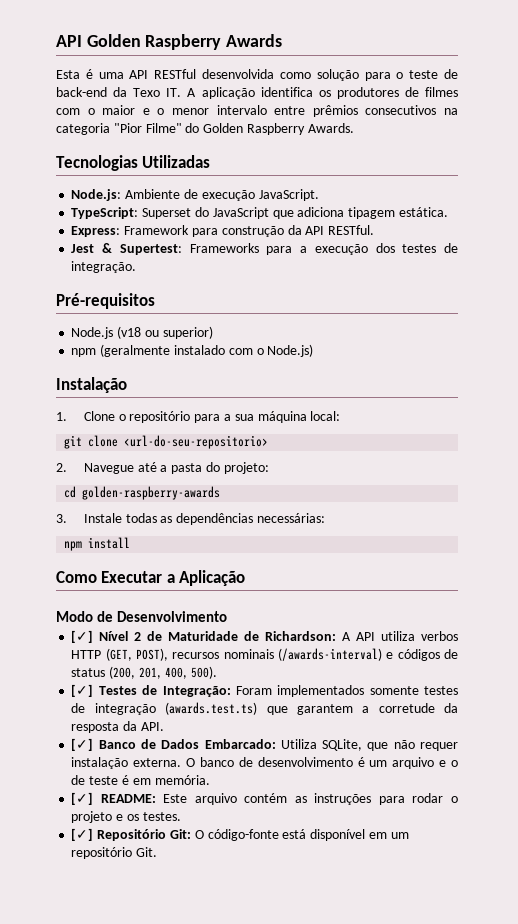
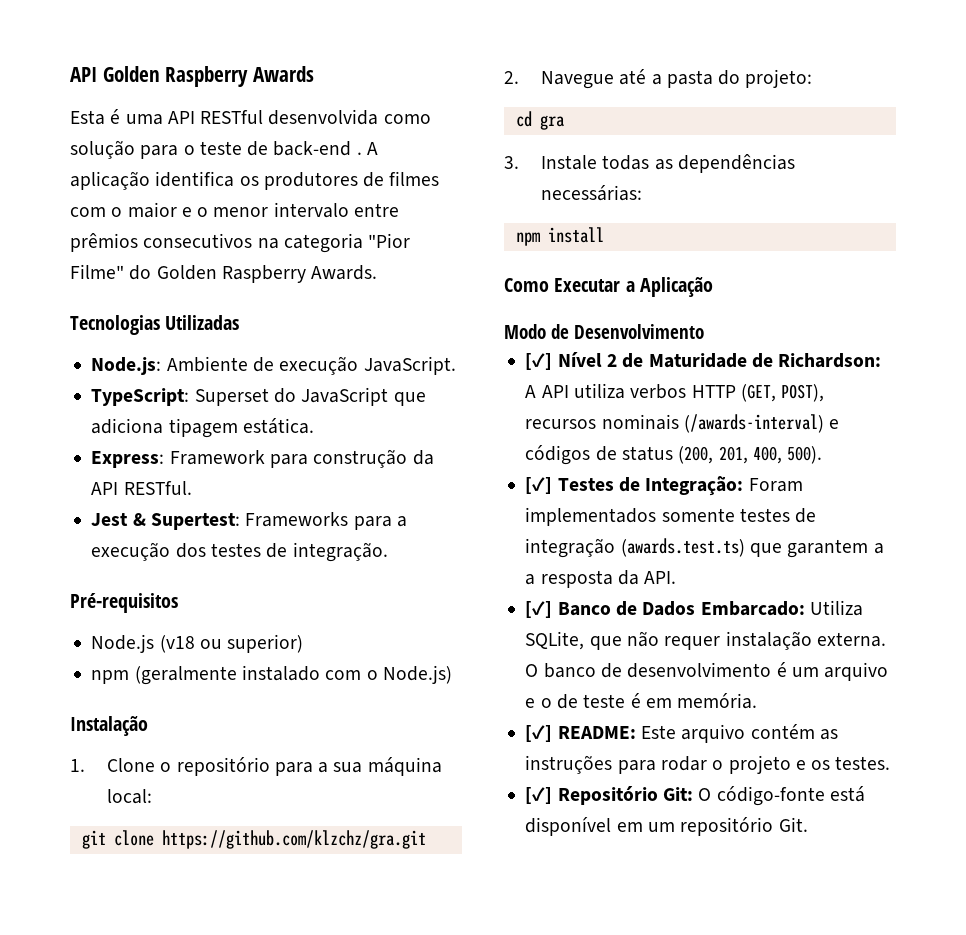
[113,87,182,97] da Texo IT. -> [356,152,362,155] .
[124,435,269,449] <url-do-seu-repositorio> -> [161,830,426,849] https://github.com/klzchz/gra.git
[82,486,221,500] golden-raspberry-awards -> [539,115,564,130] gra
[378,703,458,713] corretude da -> [525,574,536,585] a

